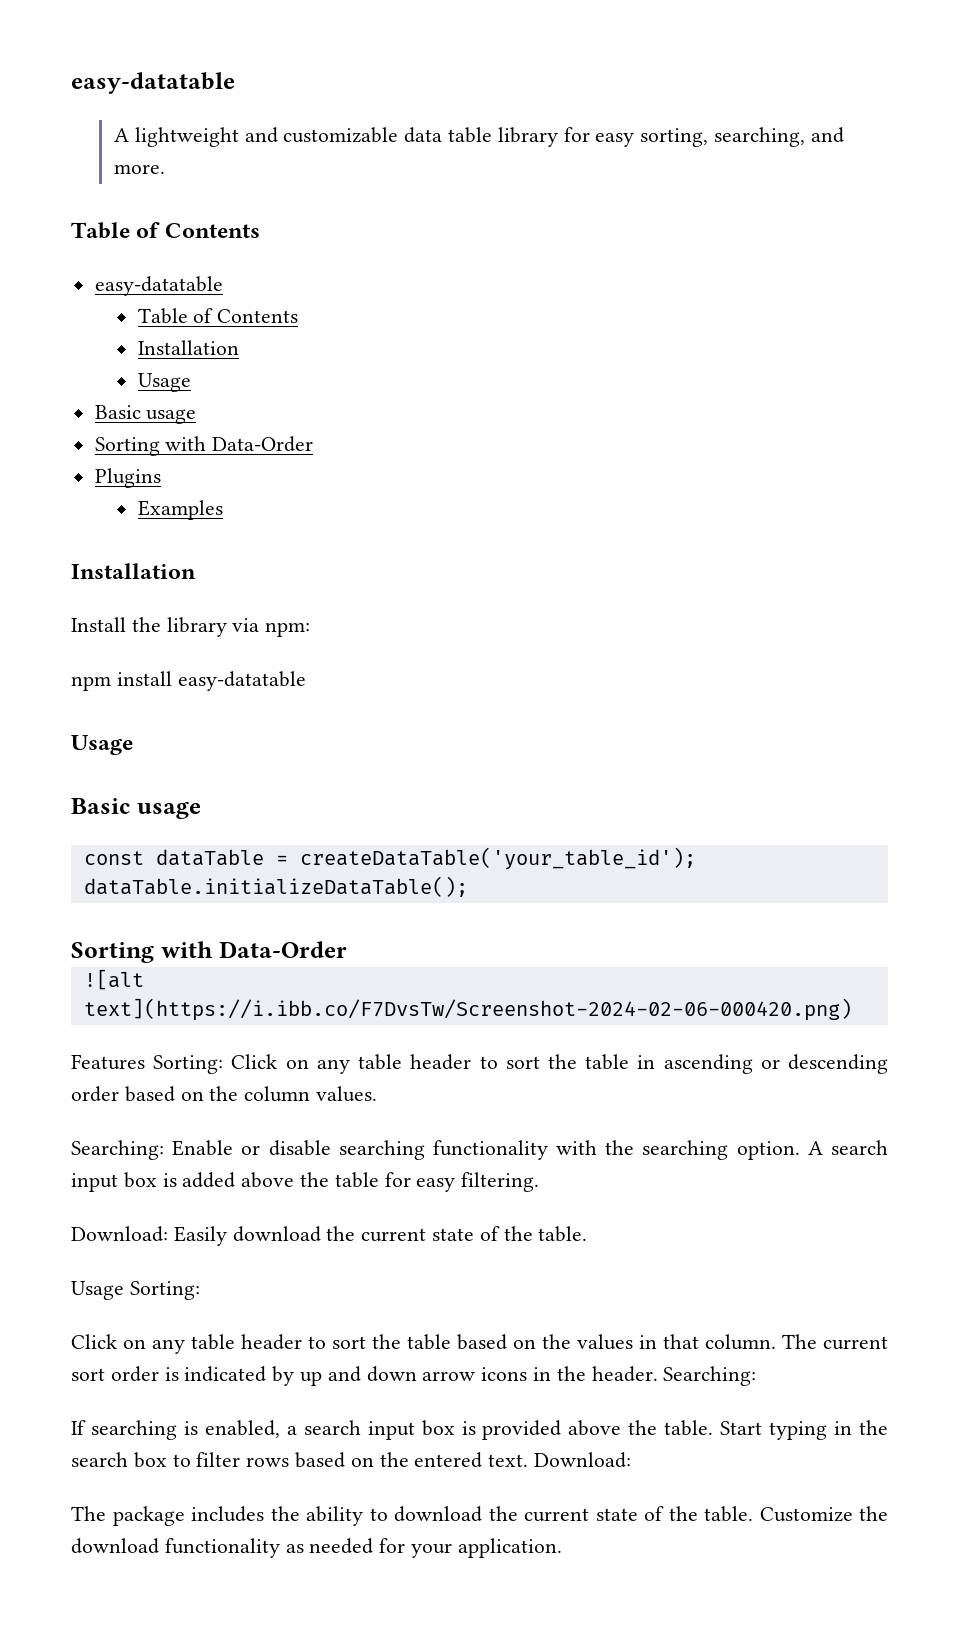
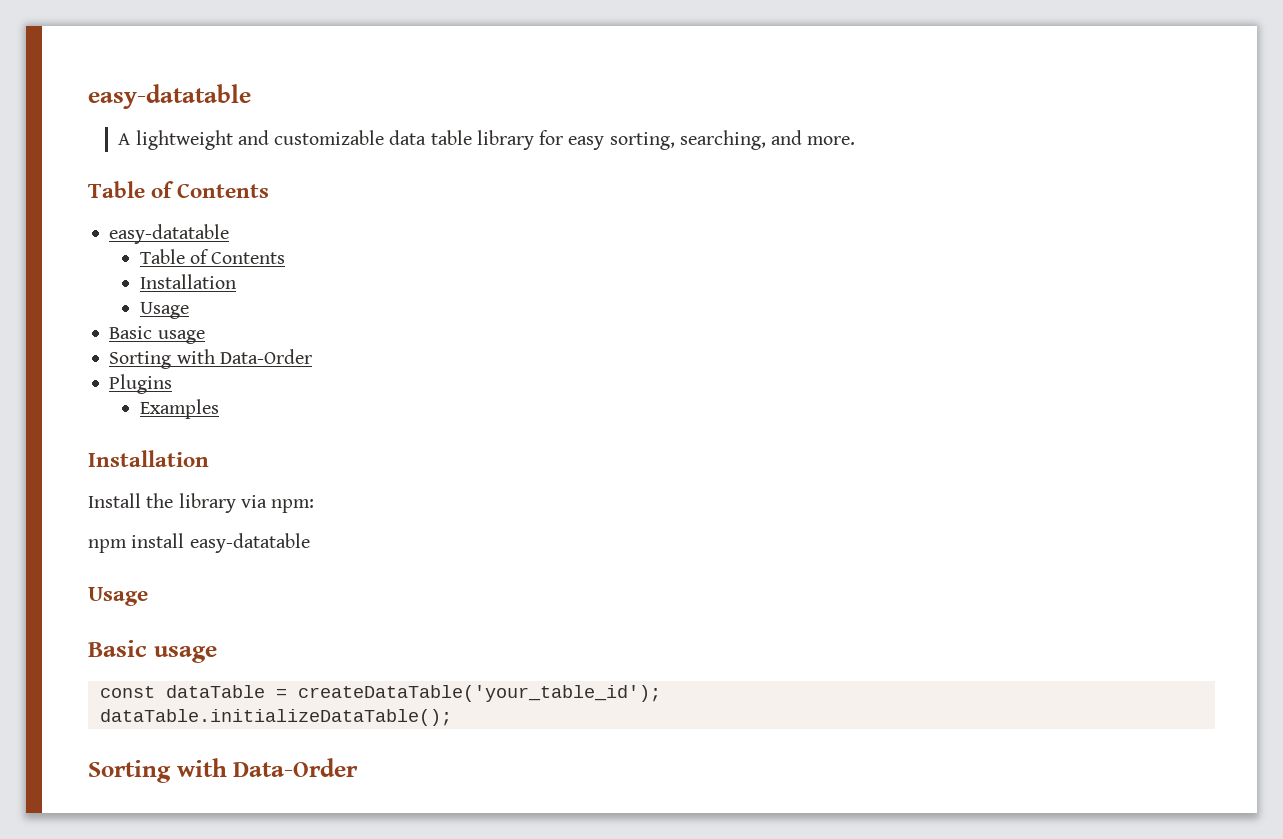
[83,969,144,990] [83,998,852,1021] [71,1054,888,1074] [71,1086,378,1102] [71,1140,888,1160] [71,1172,540,1192] [71,1226,588,1246] [71,1281,200,1300] [71,1334,888,1354] [71,1366,757,1386] [71,1420,888,1440] [71,1452,632,1468] [71,1506,888,1526] [71,1538,562,1558] // ![alt text](https://i.ibb.co/F7DvsTw/Screenshot-2024-02-06-000420.png) // Features Sorting: Click on any table header to sort the table in ascending or descending order based on the column values. // Searching: Enable or disable searching functionality with the searching option. A search input box is added above the table for easy filtering. // Download: Easily download the current state of the table. // Usage Sorting: // Click on any table header to sort the table based on the values in that column. The current sort order is indicated by up and down arrow icons in the header. Searching: // If searching is enabled, a search input box is provided above the table. Start typing in the search box to filter rows based on the entered text. Download: // The package includes the ability to download the current state of the table. Customize the download functionality as needed for your application. -> (359, 767) none

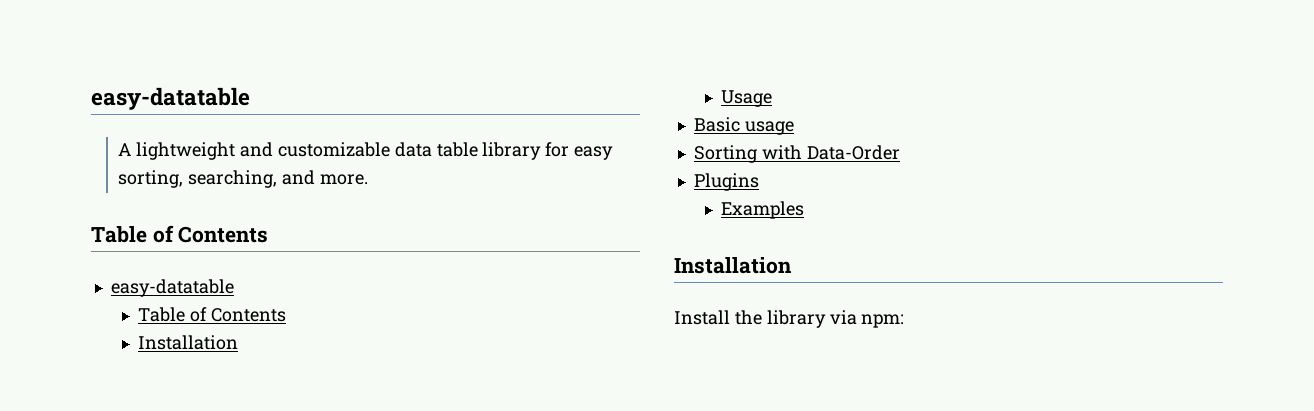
[88,533,310,553] [88,587,148,606] [88,640,217,663] [99,685,661,702] [99,709,452,726] [88,758,359,783] // npm install easy-datatable // Usage // Basic usage // const dataTable = createDataTable('your_table_id'); // dataTable.initializeDataTable(); // Sorting with Data-Order -> (905, 321) none

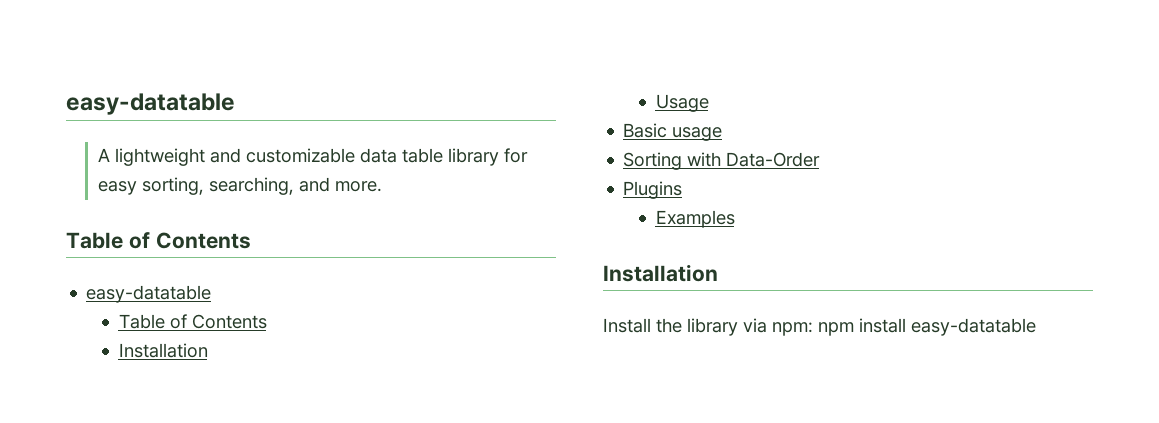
(905, 321) none -> [818,318,1036,336] npm install easy-datatable

